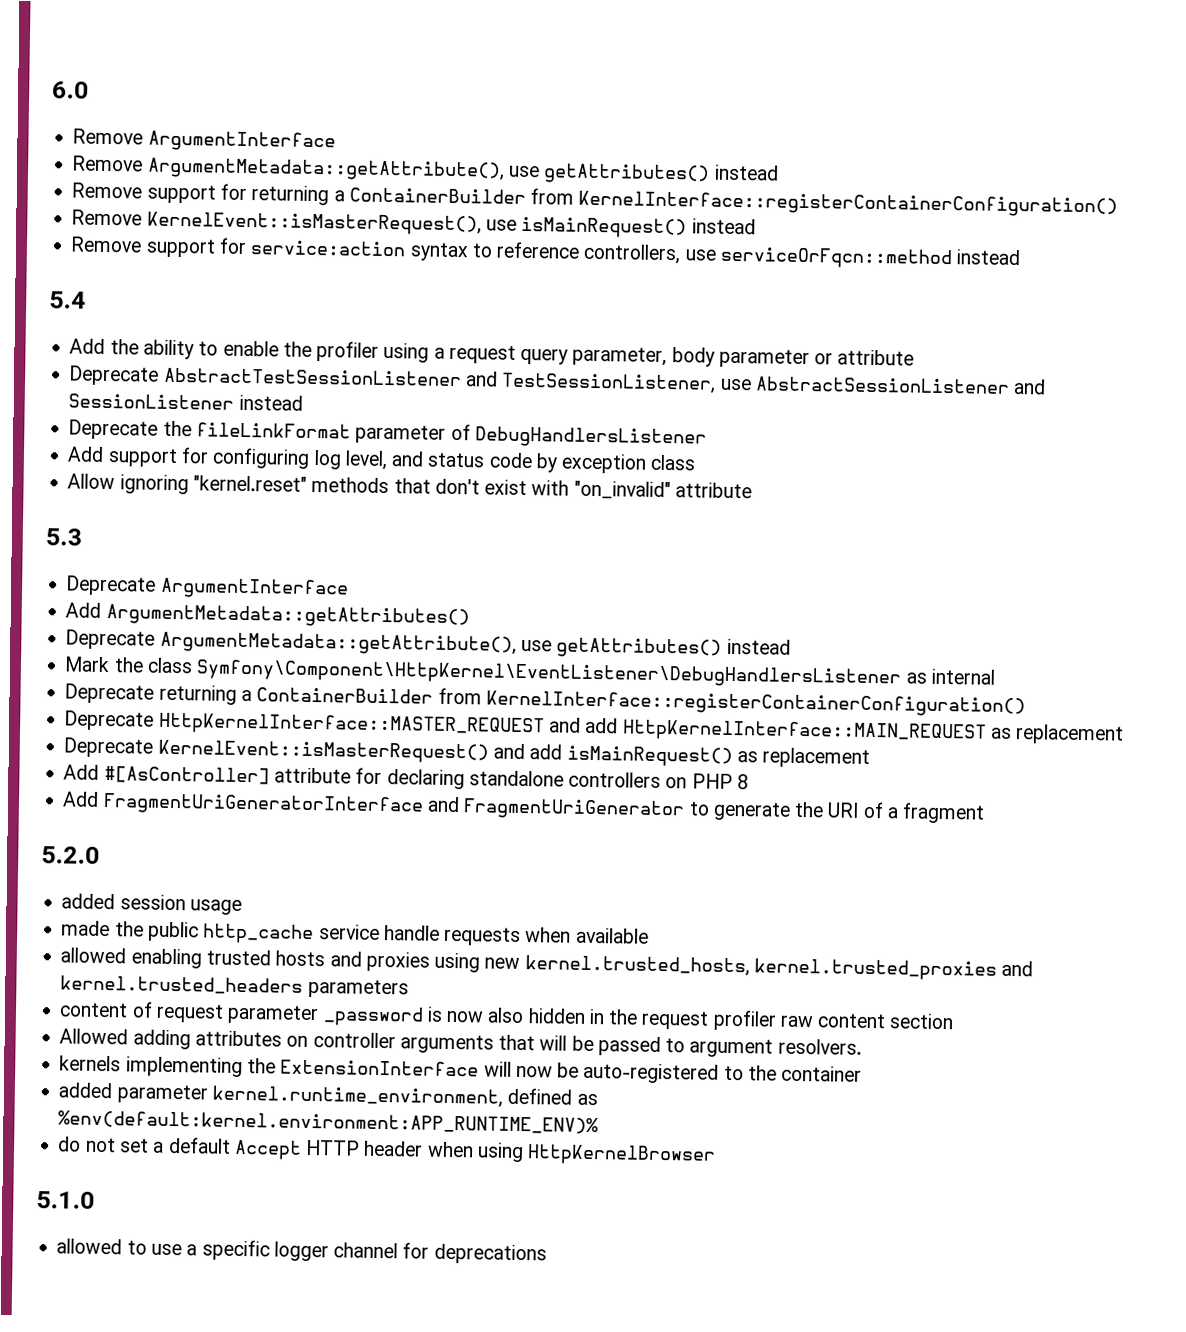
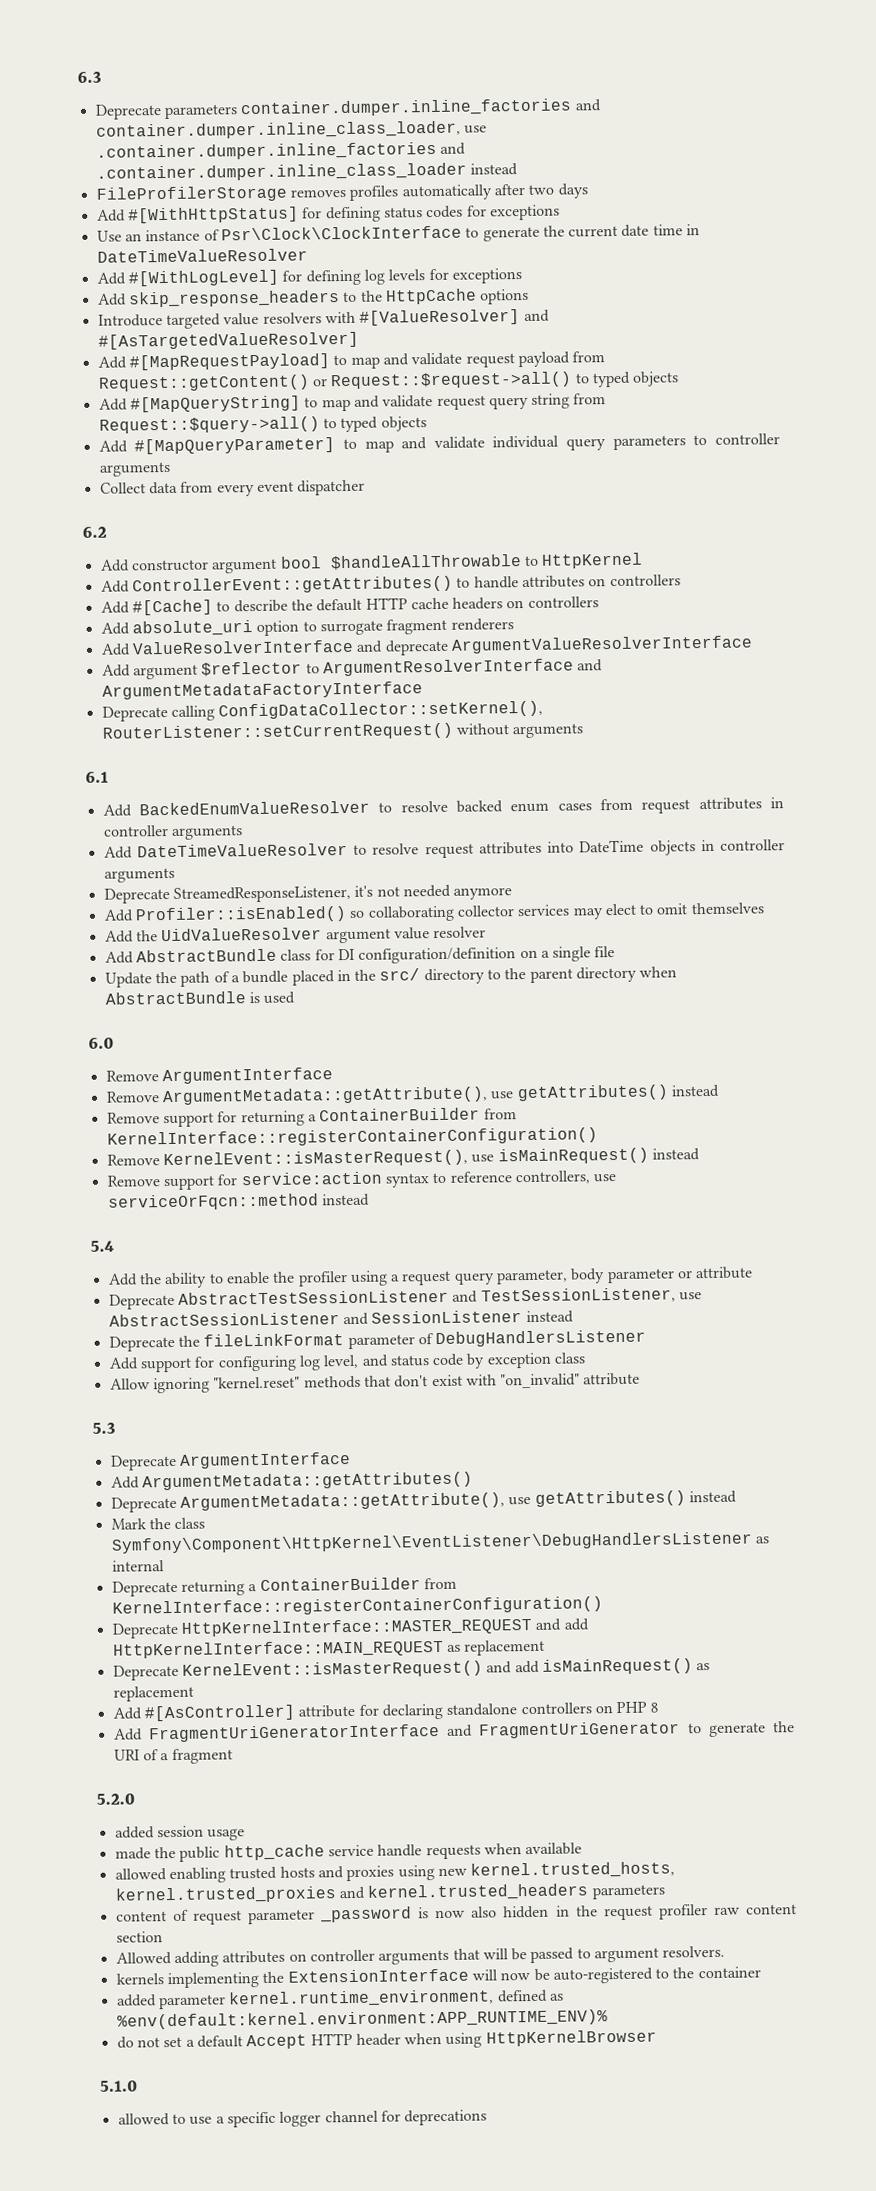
(52, 90) none -> [77,71,102,83] [94,98,602,120] [95,120,487,140] [95,141,466,161] [95,162,518,182] [95,183,588,203] [96,204,560,224] [96,224,701,242] [96,248,308,263] [96,268,522,287] [97,288,530,308] [97,309,550,329] [97,331,359,350] [97,351,606,371] [97,371,680,392] [98,393,607,413] [98,416,427,434] [98,433,780,455] [98,461,171,477] [99,479,366,497] [82,526,107,538] [99,552,644,574] [100,574,681,595] [100,596,599,616] [100,618,514,637] [100,635,753,656] [101,658,604,680] [101,681,423,700] [101,700,544,722] [101,722,585,742] [85,771,109,783] [102,797,784,817] [102,824,243,840] [103,839,786,859] [103,867,175,883] [103,884,513,904] [103,902,764,924] [104,926,487,944] [104,946,616,964] [104,966,678,988] [104,991,296,1005] 6.3 // Deprecate parameters container.dumper.inline_factories and container.dumper.inline_class_loader, use .container.dumper.inline_factories and .container.dumper.inline_class_loader instead // FileProfilerStorage removes profiles automatically after two days // Add #[WithHttpStatus] for defining status codes for exceptions // Use an instance of Psr\Clock\ClockInterface to generate the current date time in DateTimeValueResolver // Add #[WithLogLevel] for defining log levels for exceptions // Add skip_response_headers to the HttpCache options // Introduce targeted value resolvers with #[ValueResolver] and #[AsTargetedValueResolver] // Add #[MapRequestPayload] to map and validate request payload from Request::getContent() or Request::$request->all() to typed objects // Add #[MapQueryString] to map and validate request query string from Request::$query->all() to typed objects // Add #[MapQueryParameter] to map and validate individual query parameters to controller arguments // Collect data from every event dispatcher // 6.2 // Add constructor argument bool $handleAllThrowable to HttpKernel // Add ControllerEvent::getAttributes() to handle attributes on controllers // Add #[Cache] to describe the default HTTP cache headers on controllers // Add absolute_uri option to surrogate fragment renderers // Add ValueResolverInterface and deprecate ArgumentValueResolverInterface // Add argument $reflector to ArgumentResolverInterface and ArgumentMetadataFactoryInterface // Deprecate calling ConfigDataCollector::setKernel(), RouterListener::setCurrentRequest() without arguments // 6.1 // Add BackedEnumValueResolver to resolve backed enum cases from request attributes in controller arguments // Add DateTimeValueResolver to resolve request attributes into DateTime objects in controller arguments // Deprecate StreamedResponseListener, it's not needed anymore // Add Profiler::isEnabled() so collaborating collector services may elect to omit themselves // Add the UidValueResolver argument value resolver // Add AbstractBundle class for DI configuration/definition on a single file // Update the path of a bundle placed in the src/ directory to the parent directory when AbstractBundle is used //

